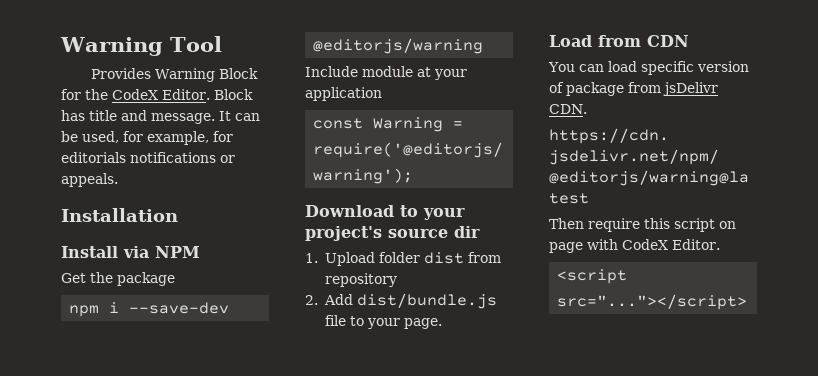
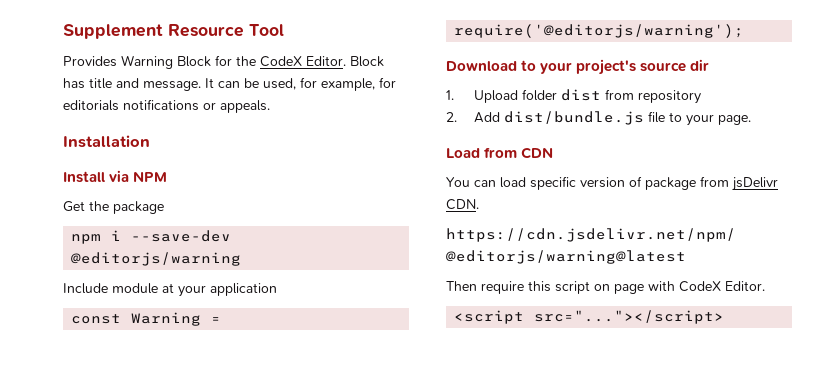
[60,37,163,56] Warning -> [63,24,244,39] Supplement Resource

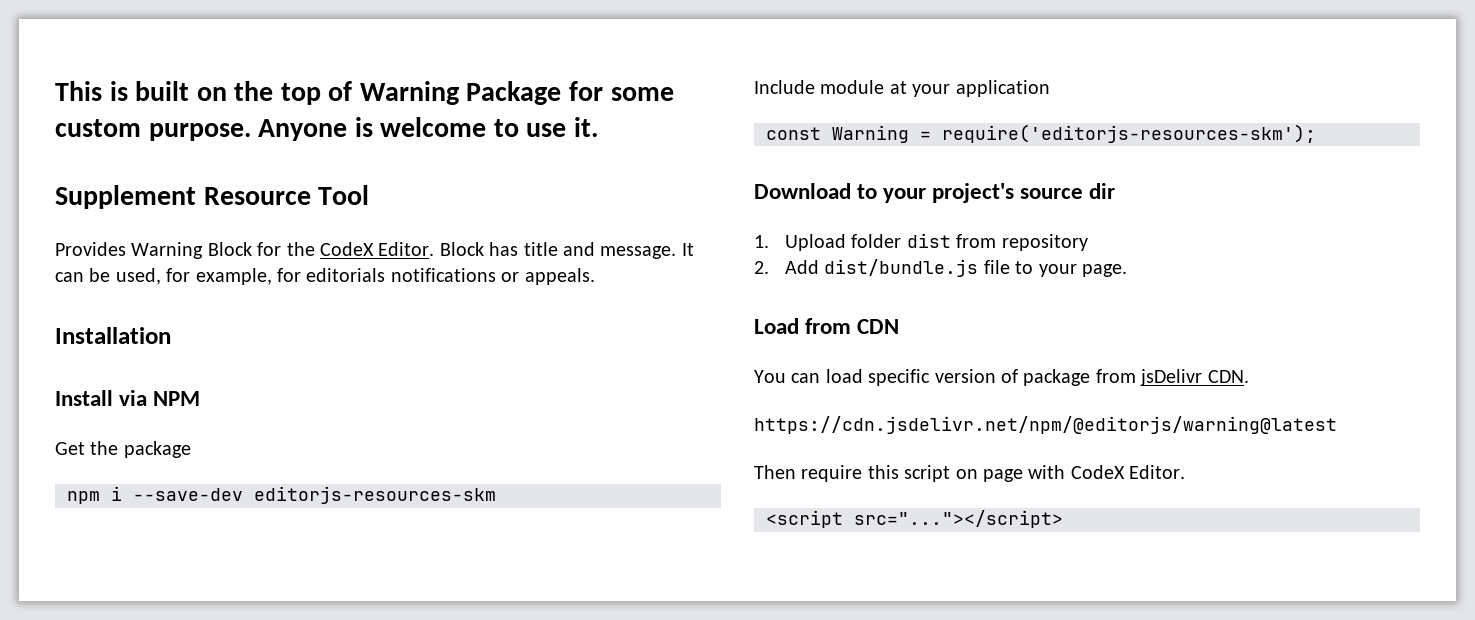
(63, 31) none -> [55,81,674,105] [55,117,598,141] This is built on the top of Warning Package for some custom purpose. Anyone is welcome to use it. //
[71,252,242,266] @editorjs/warning -> [254,486,496,504] editorjs-resources-skm
[454,24,745,38] require('@editorjs/warning'); -> [942,124,1316,143] require('editorjs-resources-skm');

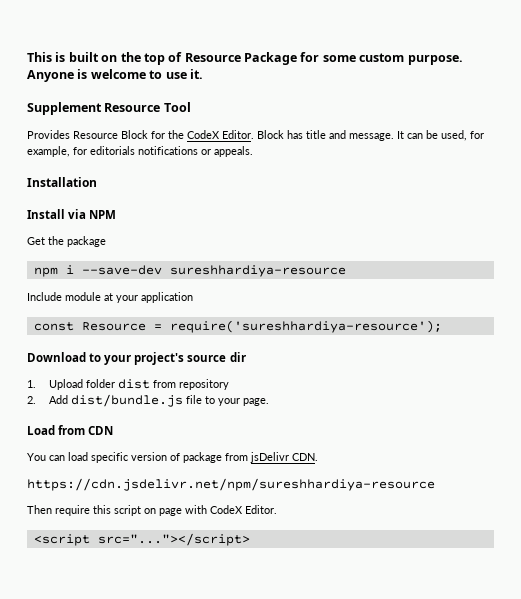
[359,81,459,105] Warning -> [184,53,241,62] Resource
[131,242,204,259] Warning -> [73,131,118,139] Resource
[254,486,496,504] editorjs-resources-skm -> [169,265,346,277] sureshhardiya-resource
[832,124,1316,143] Warning = require('editorjs-resources-skm'); -> [81,320,442,333] Resource = require('sureshhardiya-resource');
[754,416,1337,434] https://cdn.jsdelivr.net/npm/@editorjs/warning@latest -> [27,478,435,491] https://cdn.jsdelivr.net/npm/sureshhardiya-resource

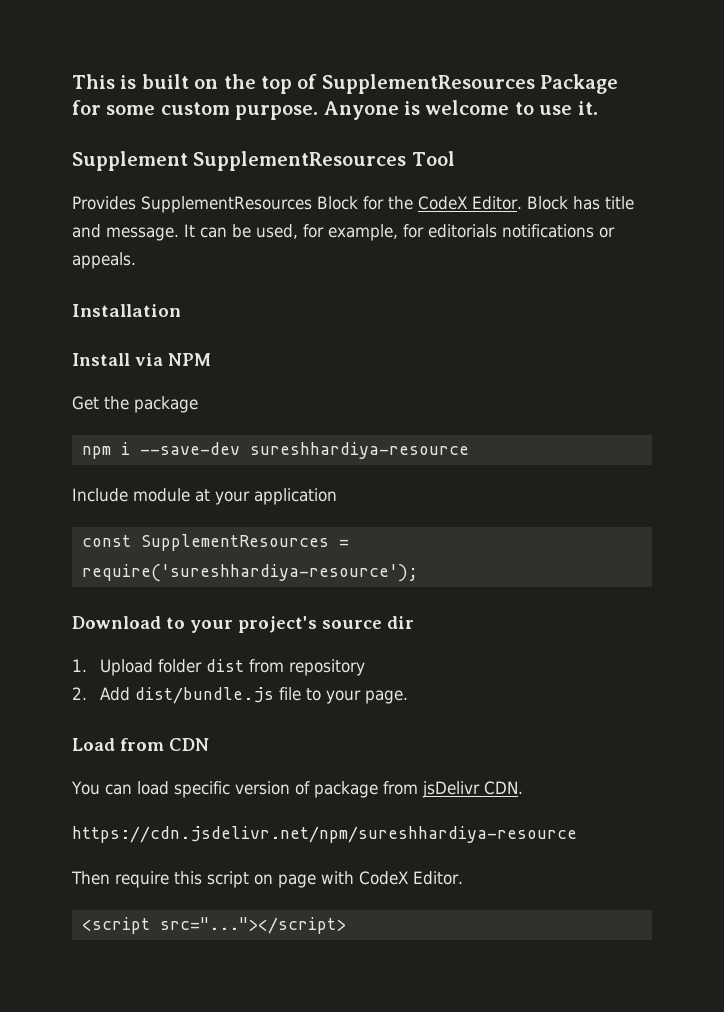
[184,53,241,62] Resource -> [321,74,535,94] SupplementResources
[104,103,161,112] Resource -> [193,151,407,171] SupplementResources
[73,131,118,139] Resource -> [141,196,312,213] SupplementResources
[81,322,146,331] Resource -> [140,534,329,551] SupplementResources

